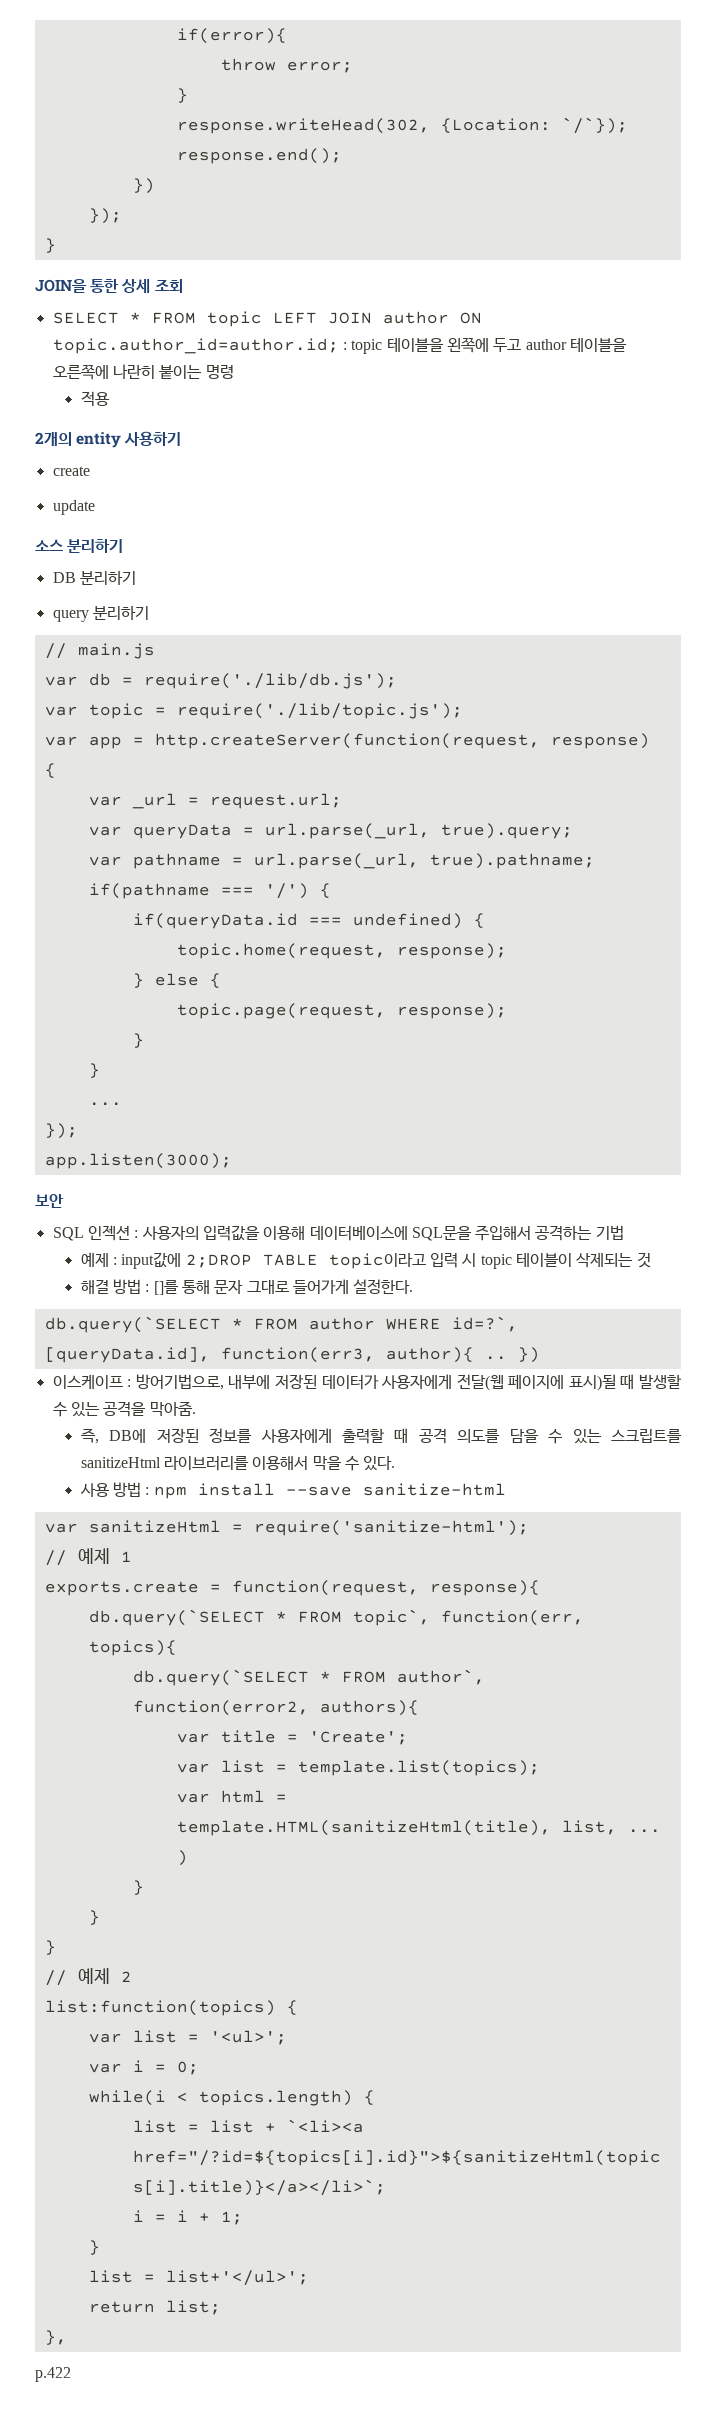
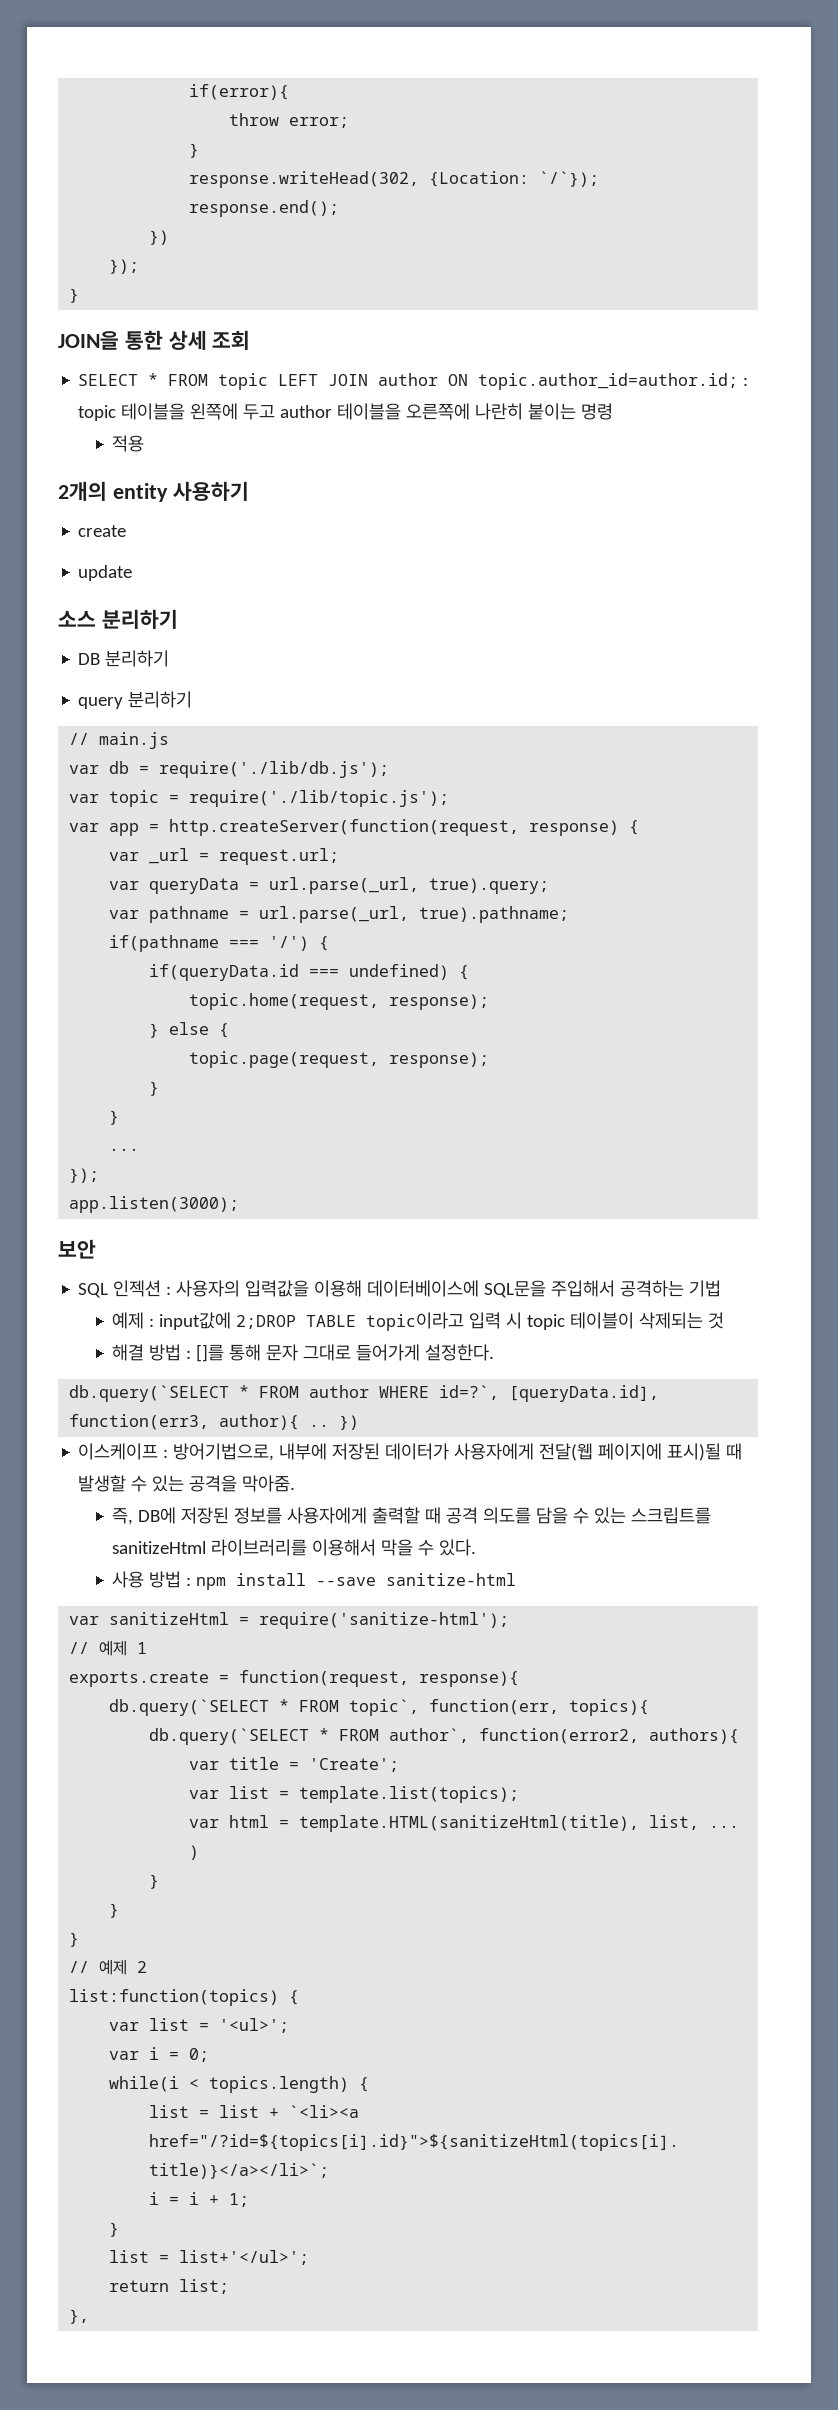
[35,2367,71,2382] // p.422 -> (90, 2316) none

